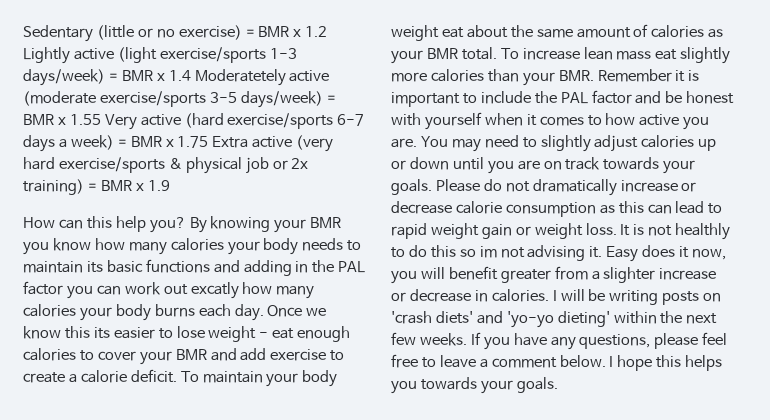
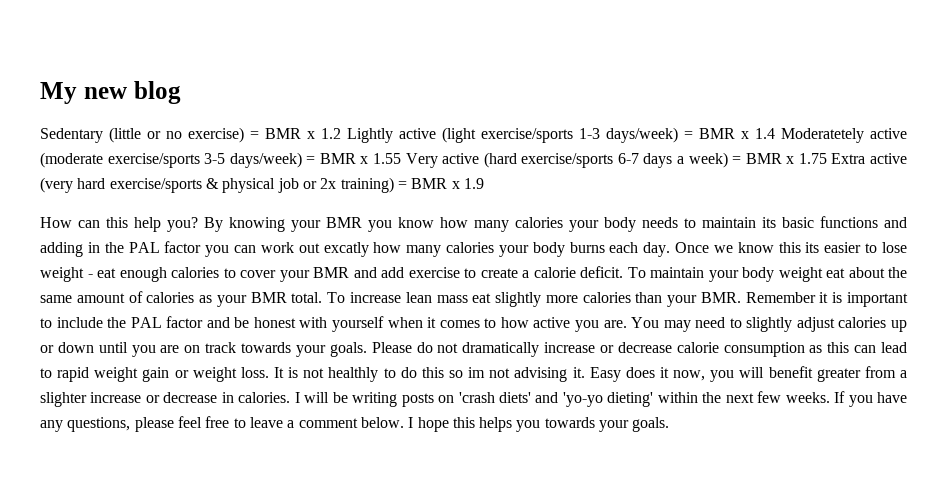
(23, 33) none -> [40,81,181,104] My new blog //

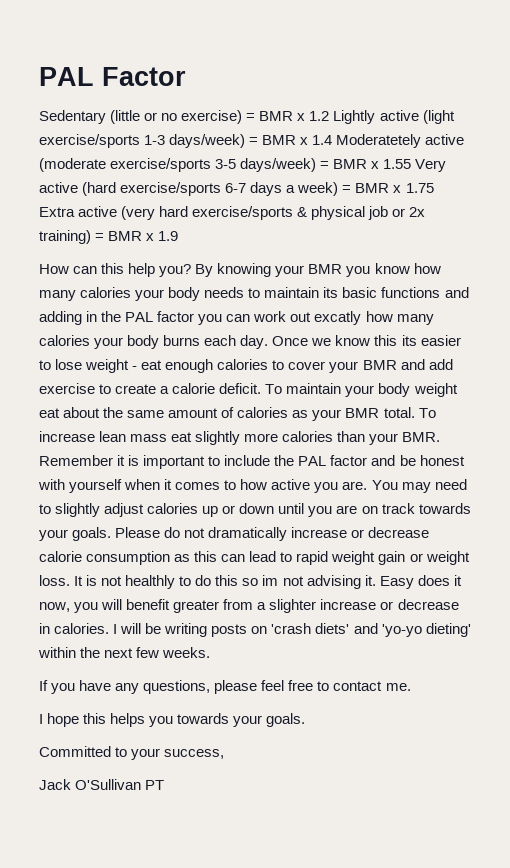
[40,81,181,104] My new blog -> [39,67,186,86] PAL Factor
(830, 397) none -> (211, 652) //
[249,417,404,428] leave a comment below. -> [333,681,411,691] contact me. //
(670, 424) none -> [39,746,225,760] [39,779,165,790] // Committed to your success, // Jack O'Sullivan PT

